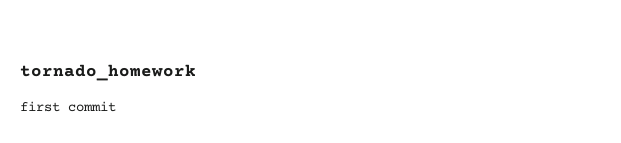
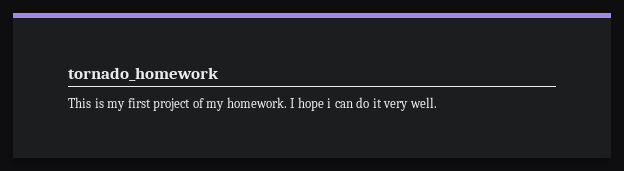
[20,101,116,112] first commit -> [68,97,437,111] This is my first project of my homework. I hope i can do it very well.

